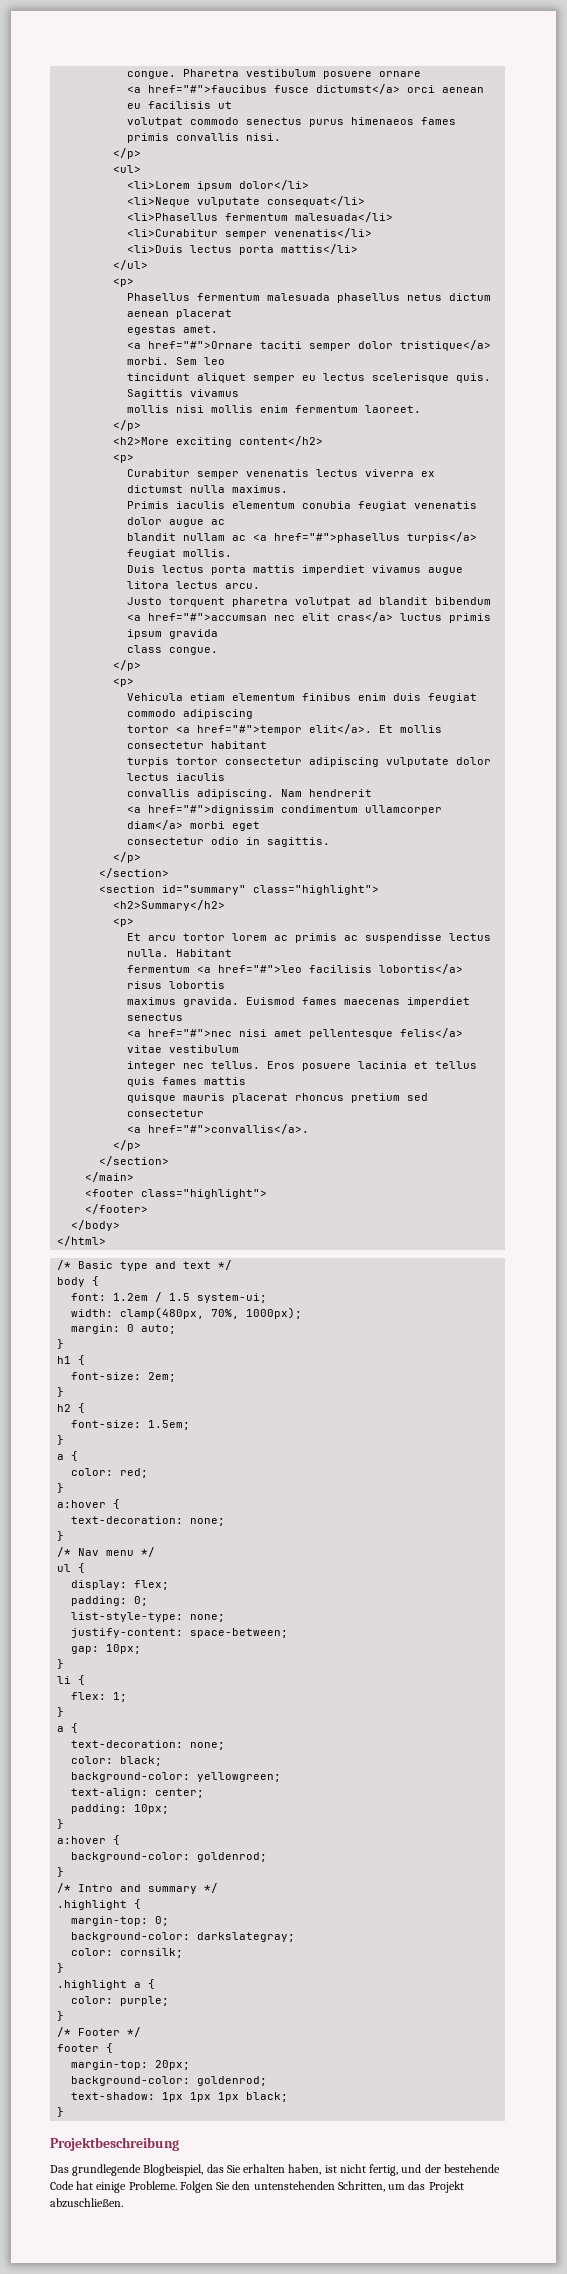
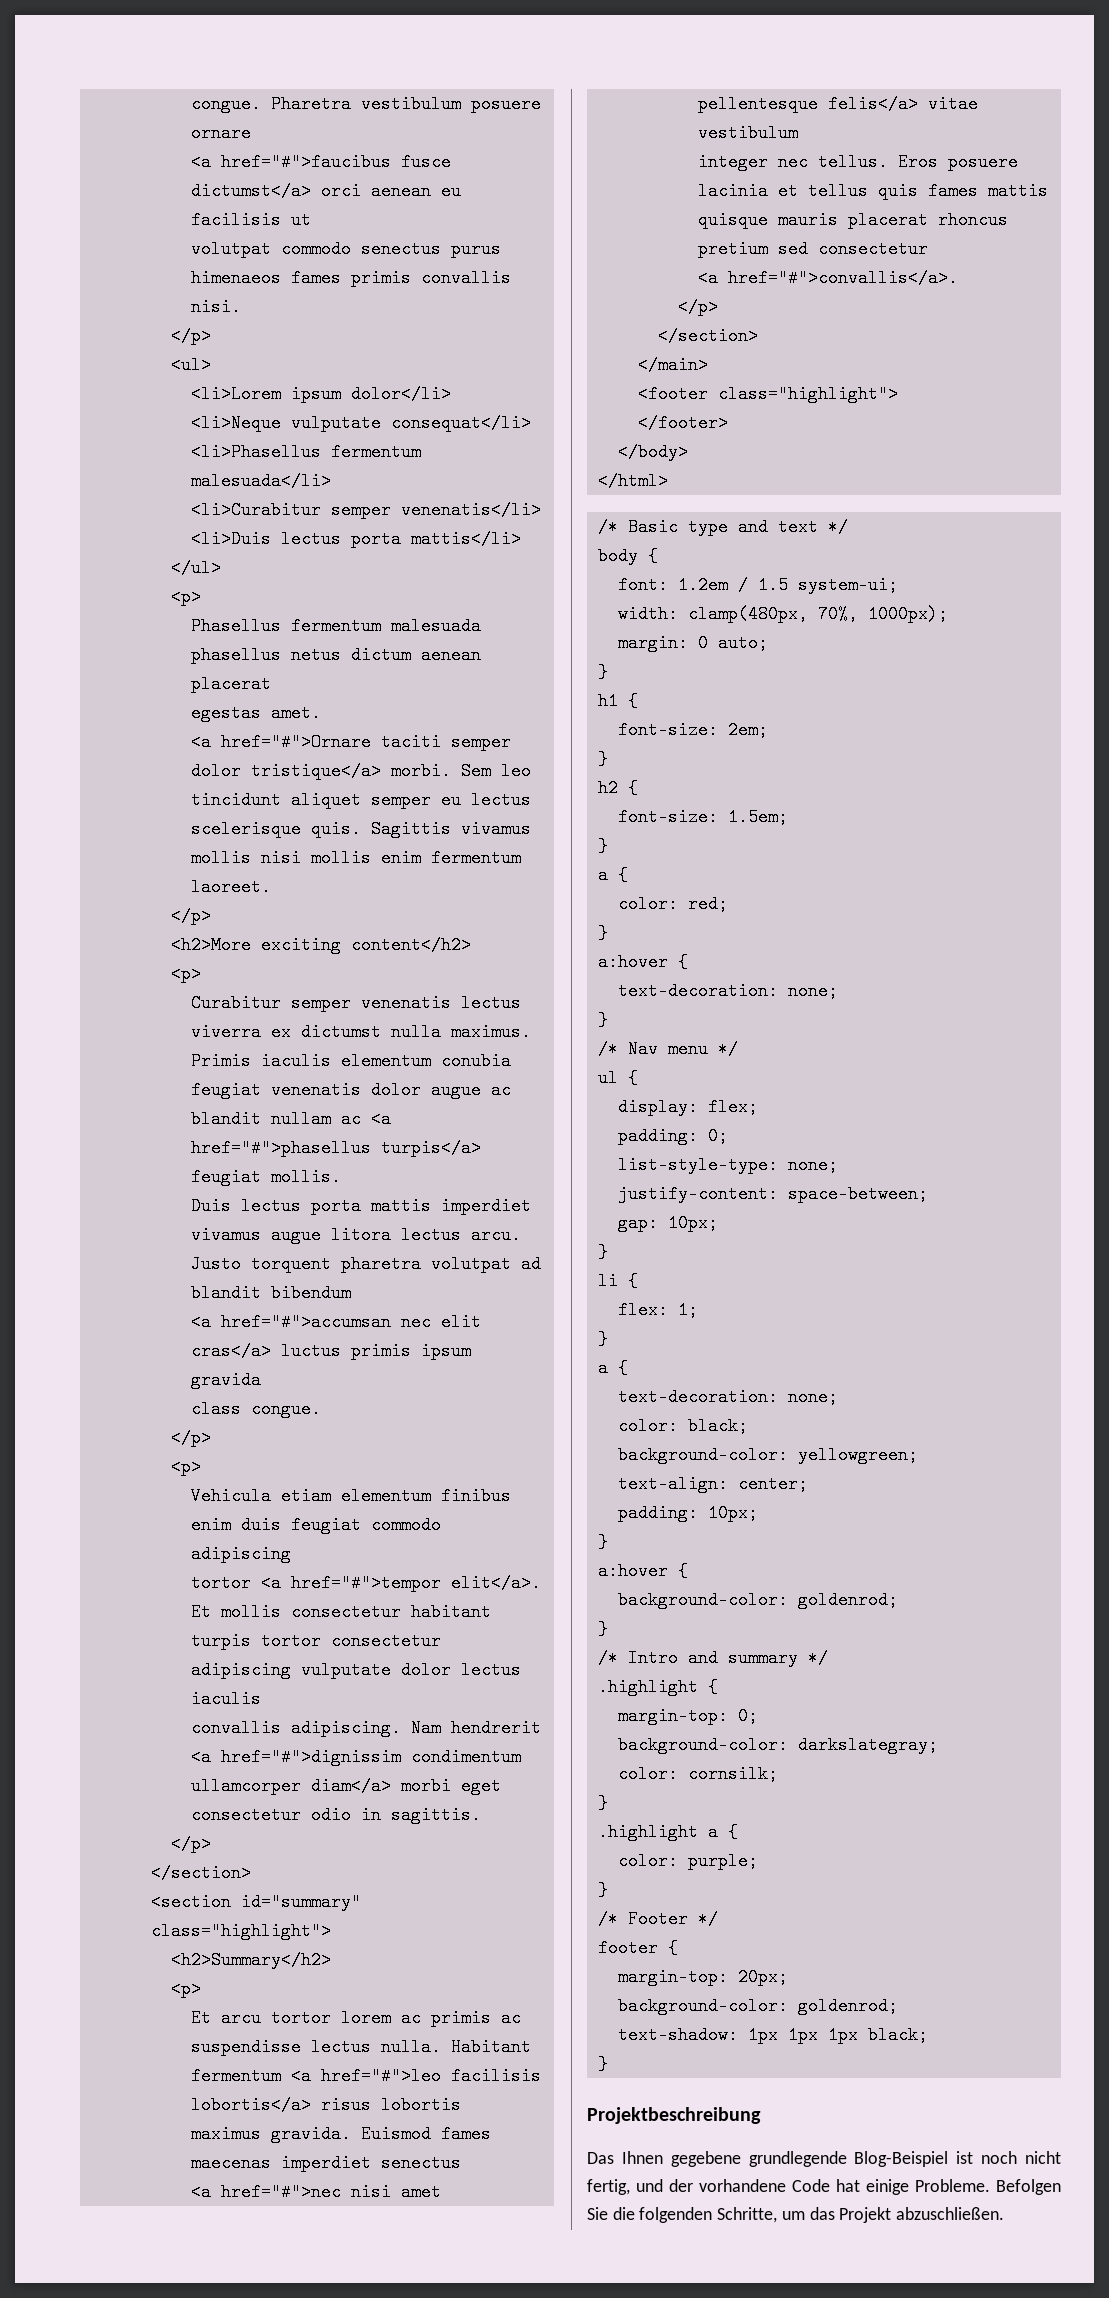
[72,2164,337,2176] grundlegende Blogbeispiel, das Sie erhalten haben, ist -> [621,2151,1018,2167] Ihnen gegebene grundlegende Blog-Beispiel ist noch
[443,2164,500,2173] bestehende -> [699,2179,786,2192] vorhandene
[179,2181,385,2193] Folgen Sie den untenstehenden Schritten, -> [996,2179,1061,2195] [587,2207,778,2223] Befolgen Sie die folgenden Schritte,

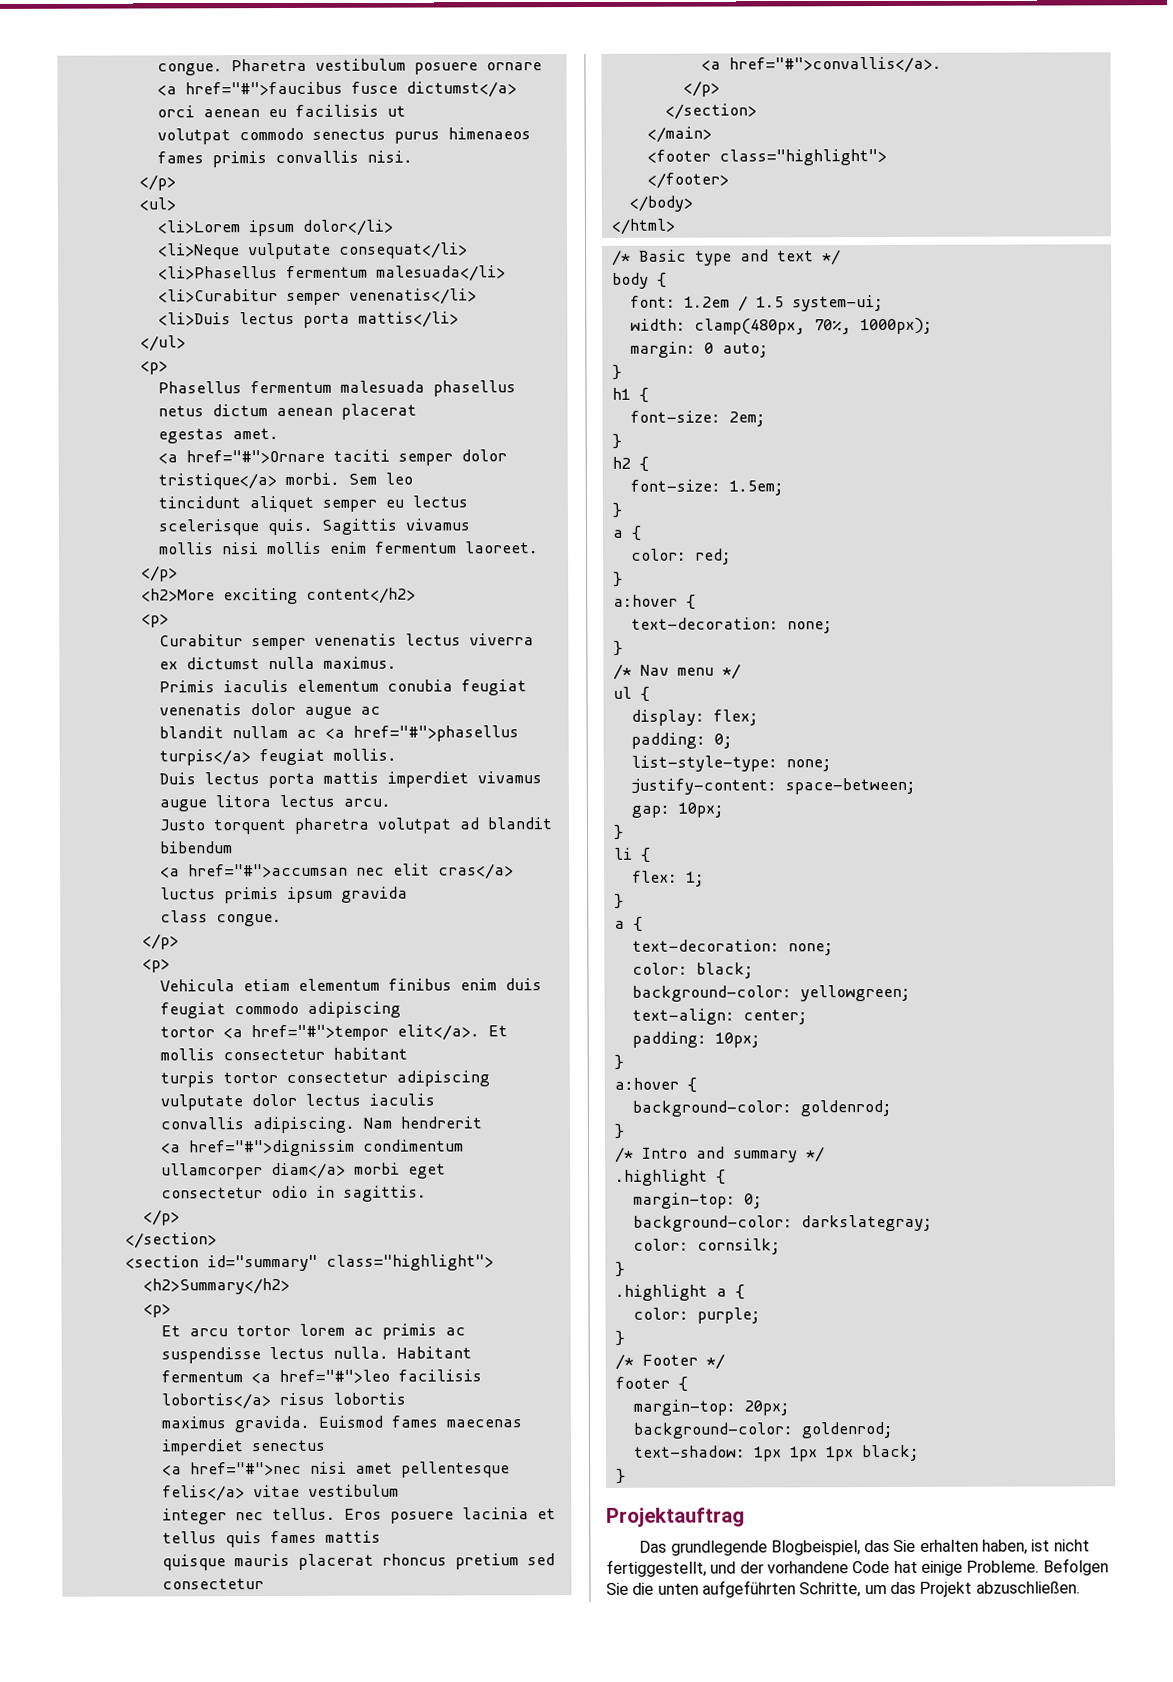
[587,2107,761,2124] Projektbeschreibung -> [606,1507,745,1527] Projektauftrag
[621,2151,1061,2167] [587,2179,630,2195] Ihnen gegebene grundlegende Blog-Beispiel ist noch nicht fertig, -> [670,1539,1090,1556] [606,1559,707,1577] grundlegende Blogbeispiel, das Sie erhalten haben, ist nicht fertiggestellt,
[639,2207,713,2223] folgenden -> [657,1580,796,1598] unten aufgeführten

